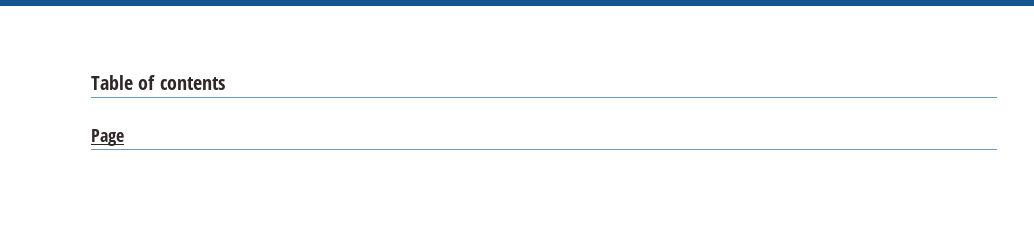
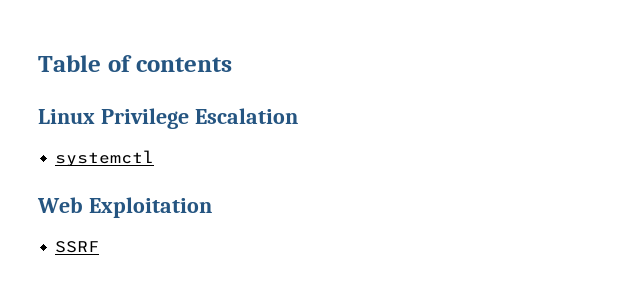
[91,129,124,146] Page -> [38,108,298,129] [55,150,155,167] [37,197,212,218] [55,241,100,253] Linux Privilege Escalation // systemctl // Web Exploitation // SSRF

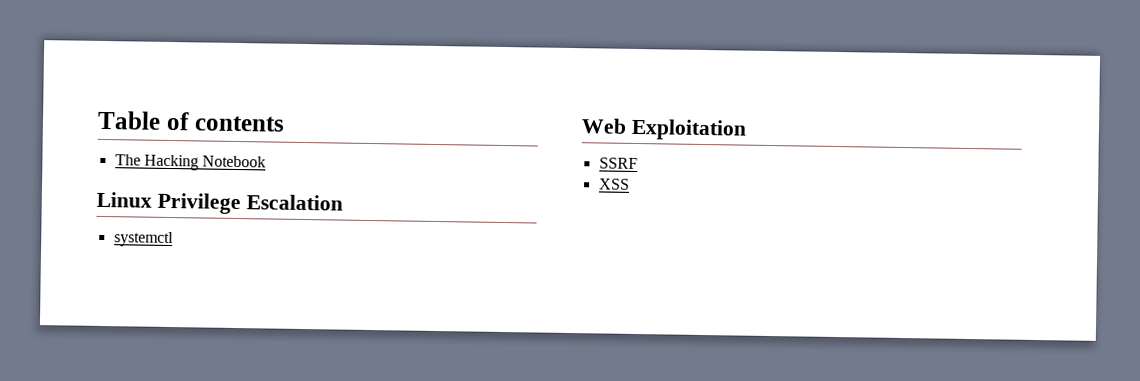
(232, 64) none -> [114,154,267,171] // The Hacking Notebook
(100, 247) none -> [598,178,630,190] // XSS

